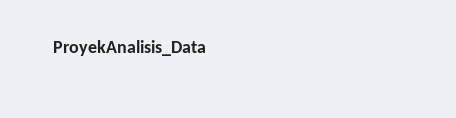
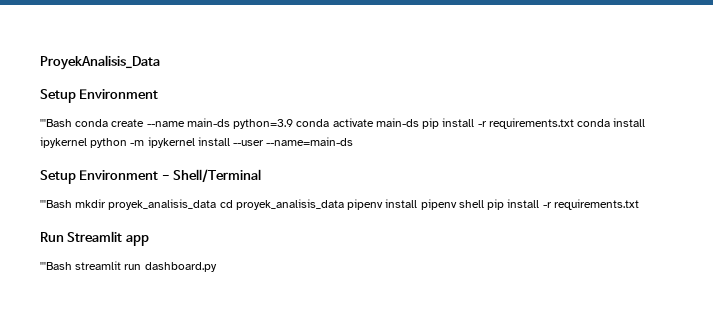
(206, 48) none -> [40,89,159,103] [40,118,646,129] [40,137,354,148] [40,169,262,184] [40,199,639,210] [40,231,149,246] [40,261,217,272] // Setup Environment // '''Bash conda create --name main-ds python=3.9 conda activate main-ds pip install -r requirements.txt conda install ipykernel python -m ipykernel install --user --name=main-ds // Setup Environment - Shell/Terminal // '''Bash mkdir proyek_analisis_data cd proyek_analisis_data pipenv install pipenv shell pip install -r requirements.txt // Run Streamlit app // '''Bash streamlit run dashboard.py

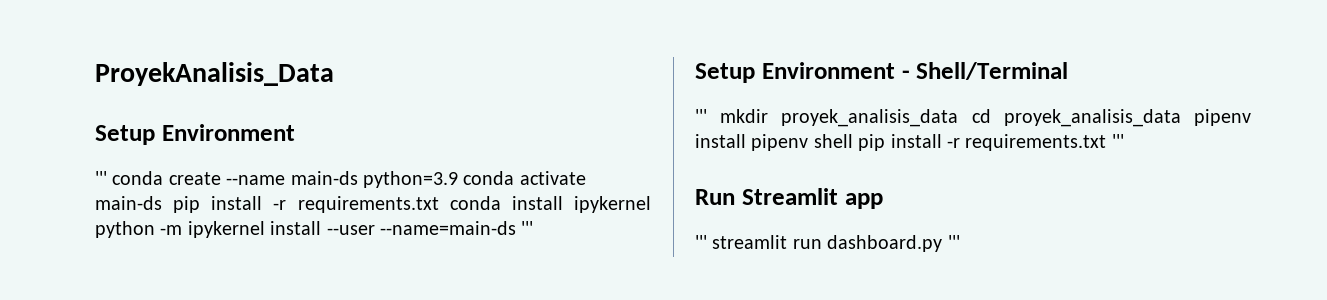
[40,119,72,127] '''Bash -> [95,171,107,185] '''
(354, 141) none -> [521,221,534,235] '''
[40,200,72,208] '''Bash -> [695,109,707,123] '''
(639, 204) none -> [1111,134,1124,148] '''
[40,262,72,270] '''Bash -> [695,235,707,249] '''
(217, 267) none -> [947,235,960,249] '''

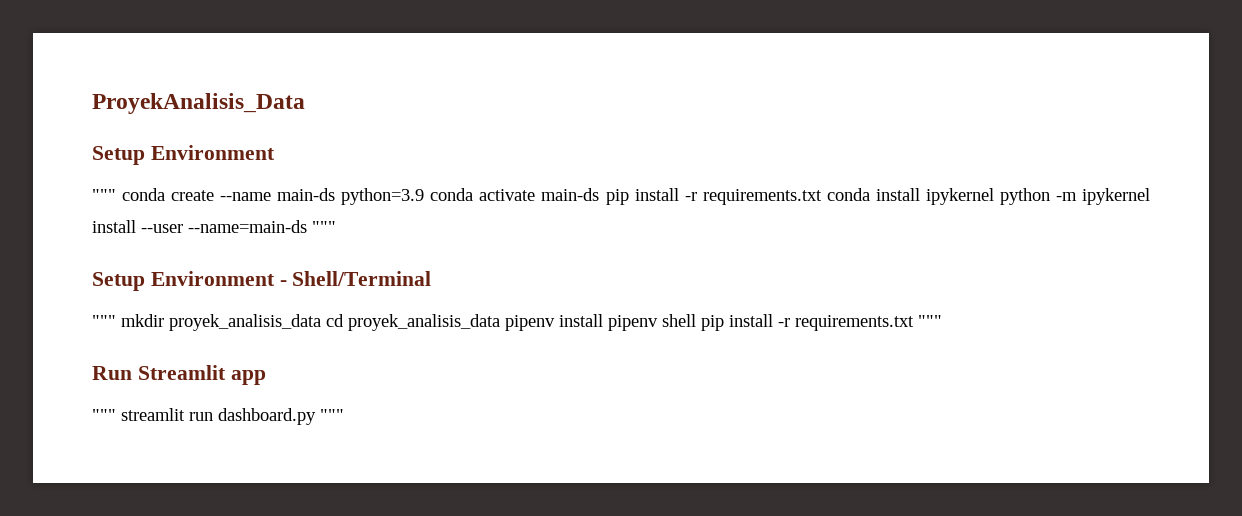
[95,171,107,185] ''' -> [92,189,116,201] """
[521,221,534,235] ''' -> [312,221,336,233] """
[695,109,707,123] ''' -> [92,315,116,327] """
[1111,134,1124,148] ''' -> [918,315,942,327] """
[695,235,707,249] ''' -> [92,409,116,421] """
[947,235,960,249] ''' -> [320,409,344,421] """

